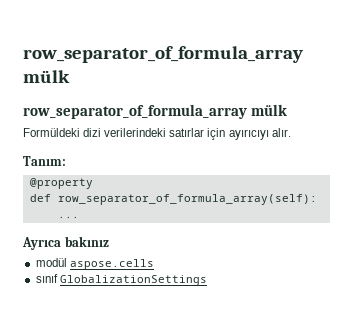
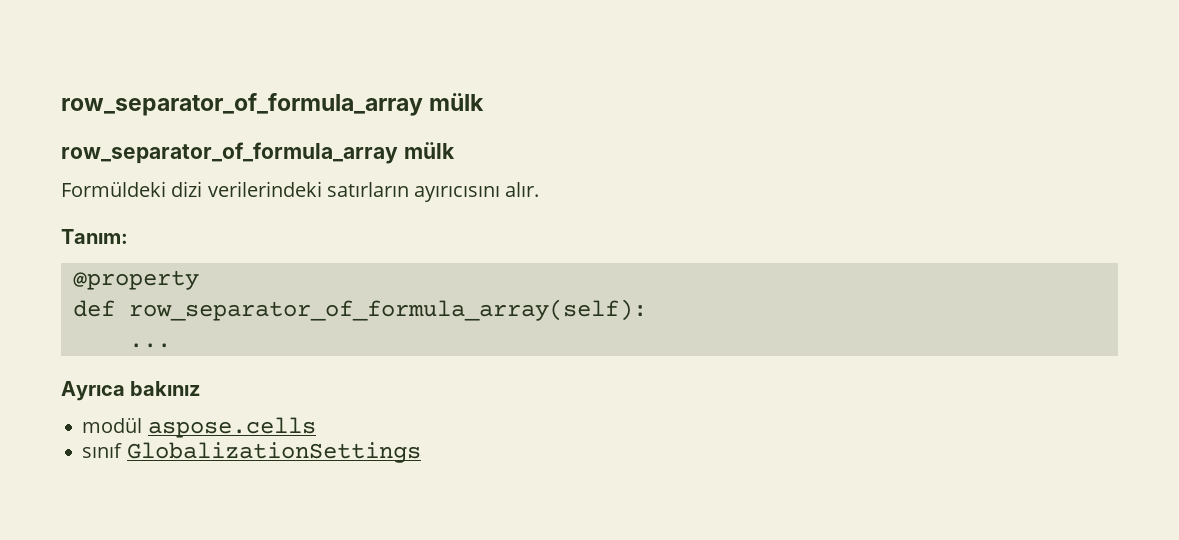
[169,128,269,140] satırlar için ayırıcıyı -> [326,182,501,202] satırların ayırıcısını

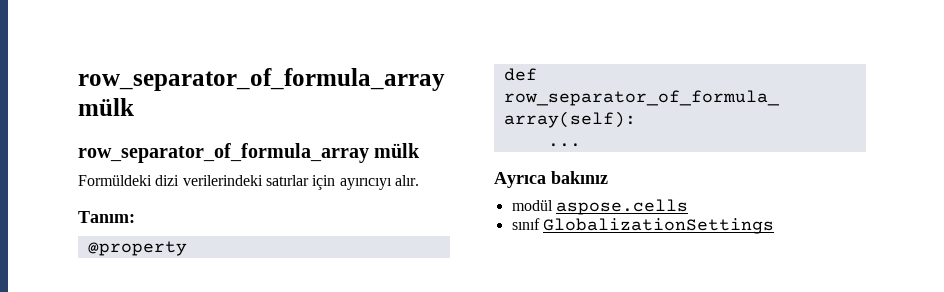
[326,182,501,202] satırların ayırıcısını -> [265,175,392,190] satırlar için ayırıcıyı

